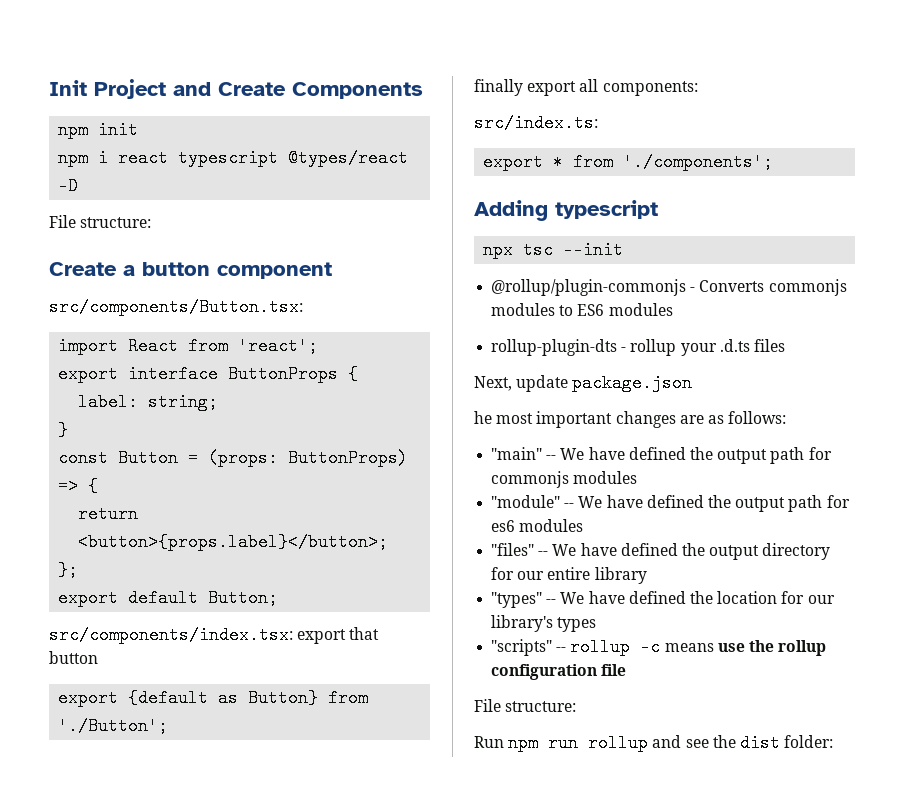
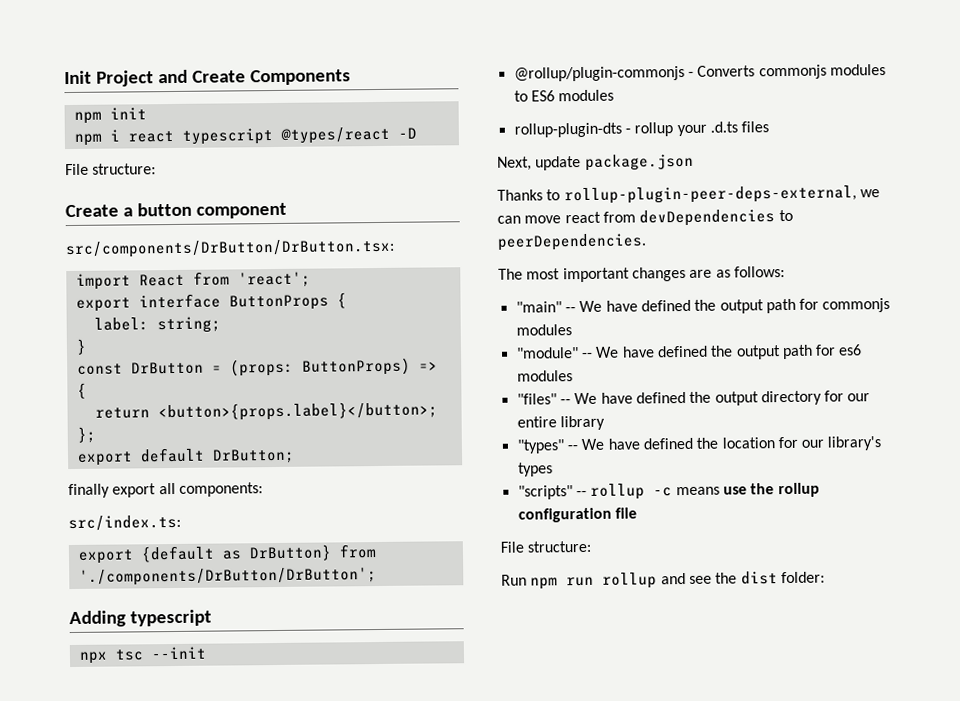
[49,298,303,316] src/components/Button.tsx: -> [65,238,395,259] src/components/DrButton/DrButton.tsx:
[118,449,179,467] Button -> [130,361,204,375] DrButton
[208,589,279,607] [49,626,380,644] [49,651,98,664] [58,689,369,707] [58,717,169,735] Button; // src/components/index.tsx: export that button // export {default as Button} from './Button'; -> [211,448,295,464] DrButton;
[553,153,774,171] * from './components'; -> [140,544,377,563] [78,567,377,586] {default as DrButton} from './components/DrButton/DrButton';
[474,411,492,424] he -> [497,185,880,205] [497,209,793,227] [497,233,647,251] [498,268,523,280] Thanks to rollup-plugin-peer-deps-external, we can move react from devDependencies to peerDependencies. // The

